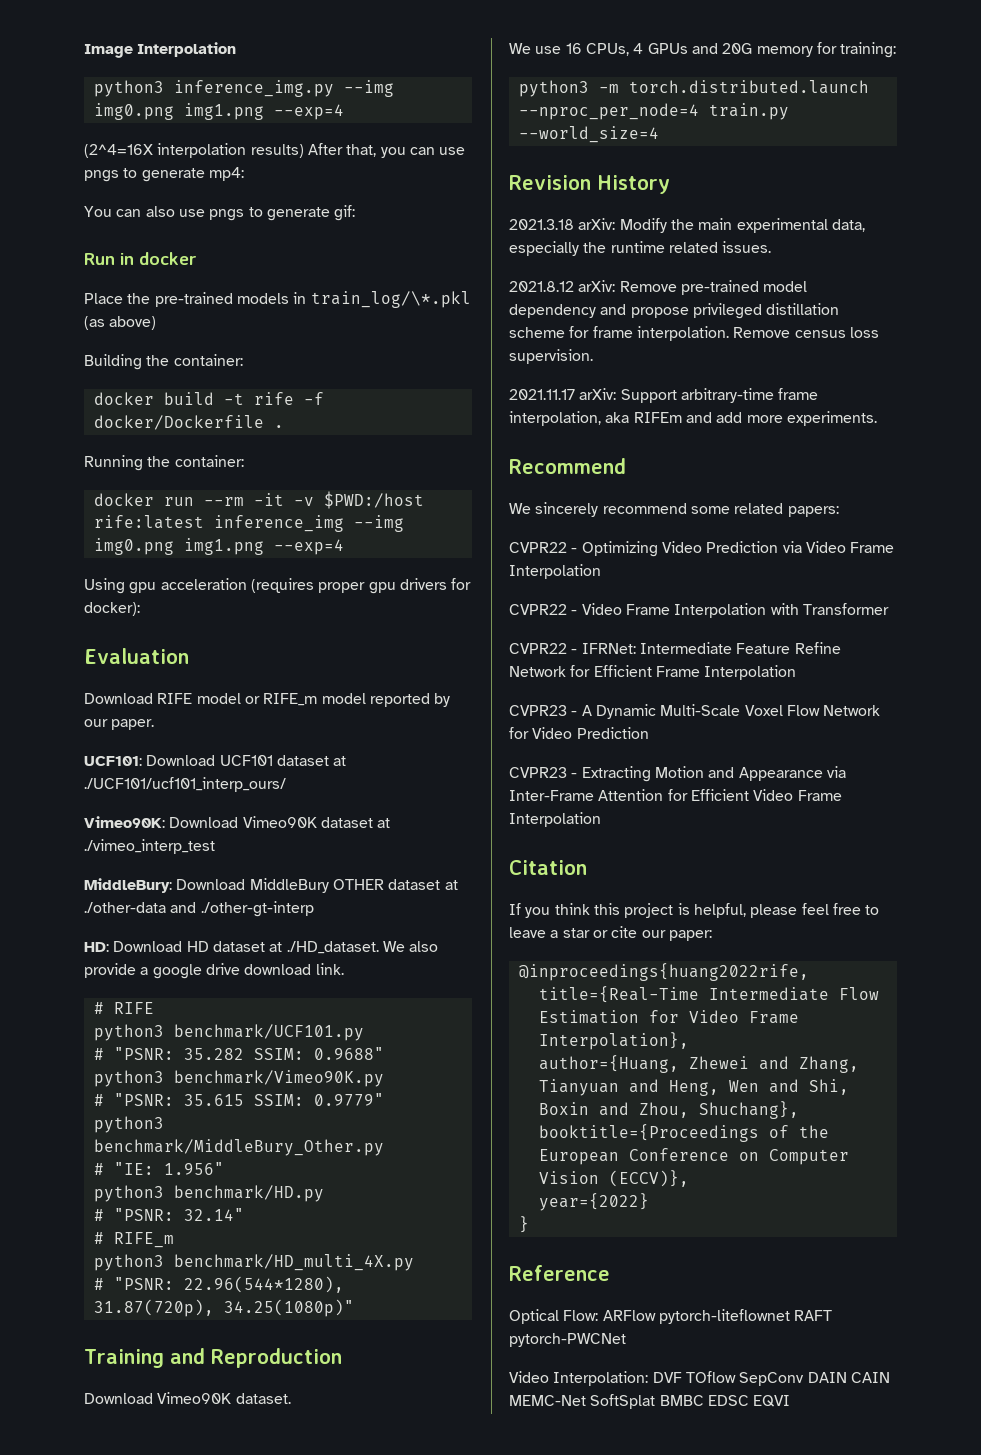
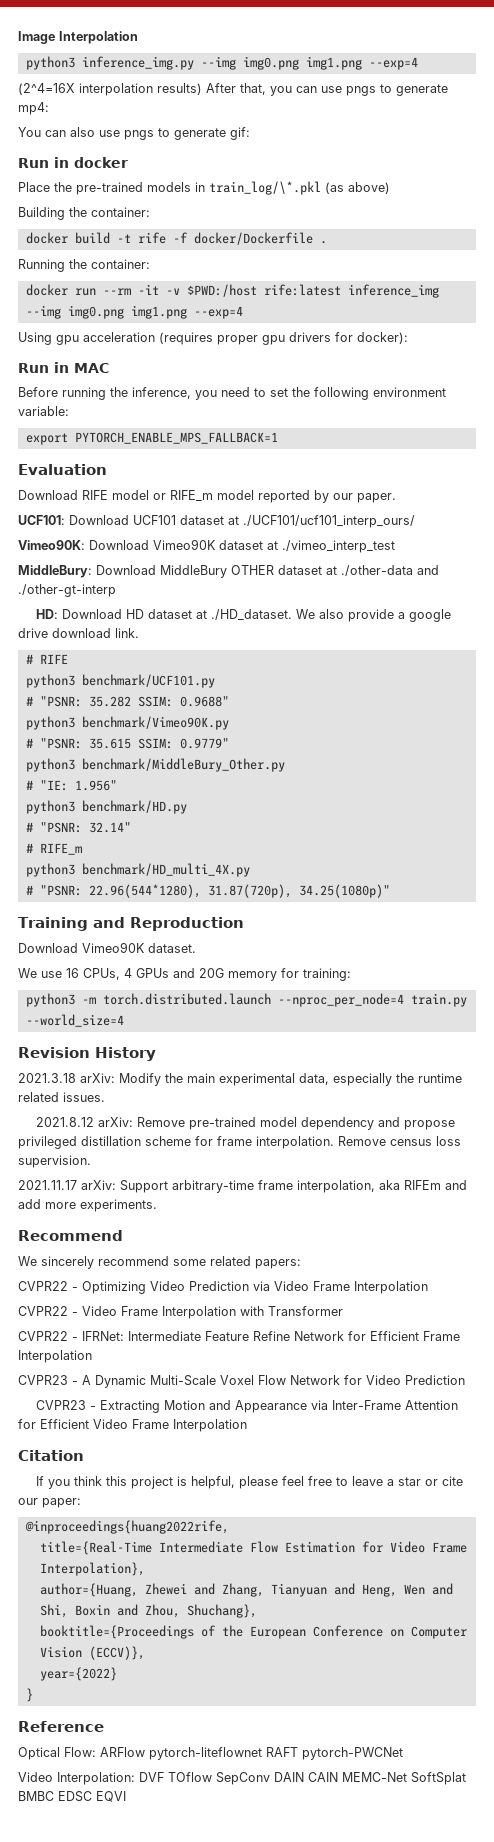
(140, 609) none -> [18,362,109,373] [18,387,446,400] [18,406,69,416] [25,432,278,445] // Run in MAC // Before running the inference, you need to set the following environment variable: // export PYTORCH_ENABLE_MPS_FALLBACK=1

